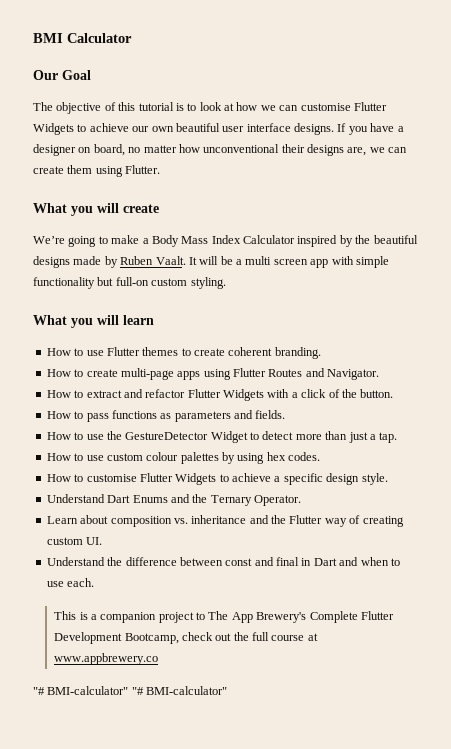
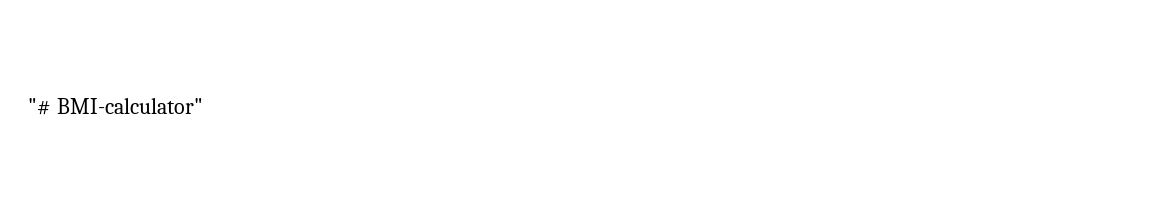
[33,33,132,43] [33,70,91,80] [33,102,387,114] [33,123,404,135] [33,144,408,156] [33,165,161,177] [33,203,159,216] [33,235,418,247] [33,256,389,268] [33,277,226,289] [33,315,154,328] [46,347,321,359] [46,368,380,380] [46,389,394,401] [46,410,286,422] [46,431,398,443] [46,452,321,464] [46,473,388,485] [46,494,301,506] [46,515,404,527] [46,537,103,545] [46,557,400,566] [46,578,95,587] [54,611,394,623] [54,632,318,644] [54,653,159,665] [33,686,129,695] BMI Calculator // Our Goal // The objective of this tutorial is to look at how we can customise Flutter Widgets to achieve our own beautiful user interface designs. If you have a designer on board, no matter how unconventional their designs are, we can create them using Flutter. // What you will create // We’re going to make a Body Mass Index Calculator inspired by the beautiful designs made by Ruben Vaalt. It will be a multi screen app with simple functionality but full-on custom styling. // What you will learn // How to use Flutter themes to create coherent branding. // How to create multi-page apps using Flutter Routes and Navigator. // How to extract and refactor Flutter Widgets with a click of the button. // How to pass functions as parameters and fields. // How to use the GestureDetector Widget to detect more than just a tap. // How to use custom colour palettes by using hex codes. // How to customise Flutter Widgets to achieve a specific design style. // Understand Dart Enums and the Ternary Operator. // Learn about composition vs. inheritance and the Flutter way of creating custom UI. // Understand the difference between const and final in Dart and when to use each. // This is a companion project to The App Brewery's Complete Flutter Development Bootcamp, check out the full course at www.appbrewery.co // "# BMI-calculator" -> (28, 106) none

